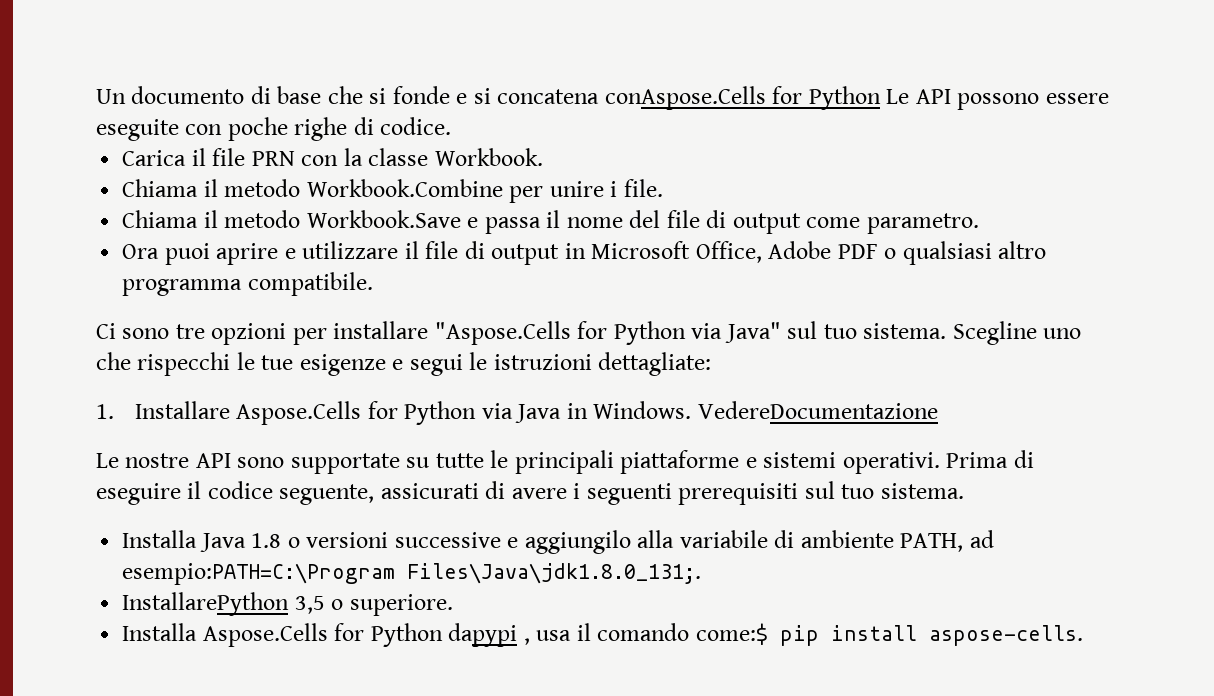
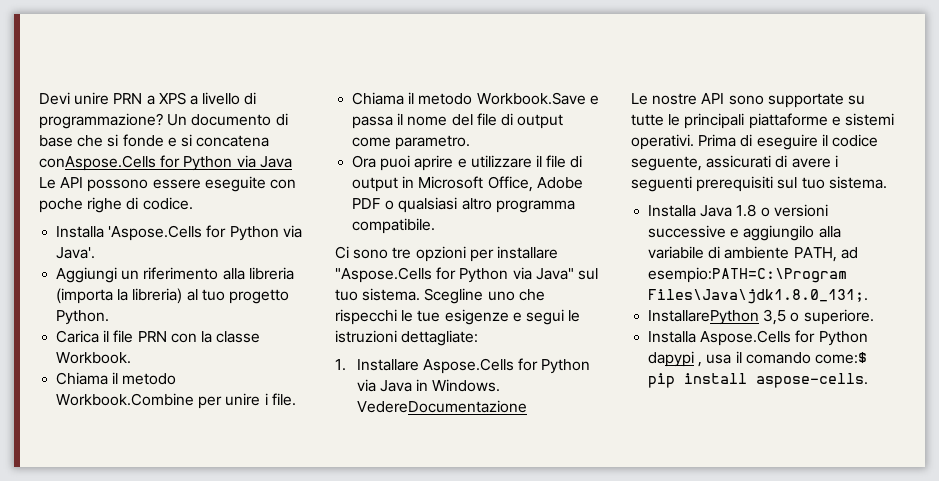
(96, 96) none -> [39,92,257,105] [39,113,163,129] Devi unire PRN a XPS a livello di programmazione?
(881, 98) none -> [236,155,292,168] via Java
(452, 126) none -> [56,225,302,241] [56,247,96,259] [56,267,294,283] [56,288,289,304] [56,310,110,325] // Installa 'Aspose.Cells for Python via Java'. // Aggiungi un riferimento alla libreria (importa la libreria) al tuo progetto Python.

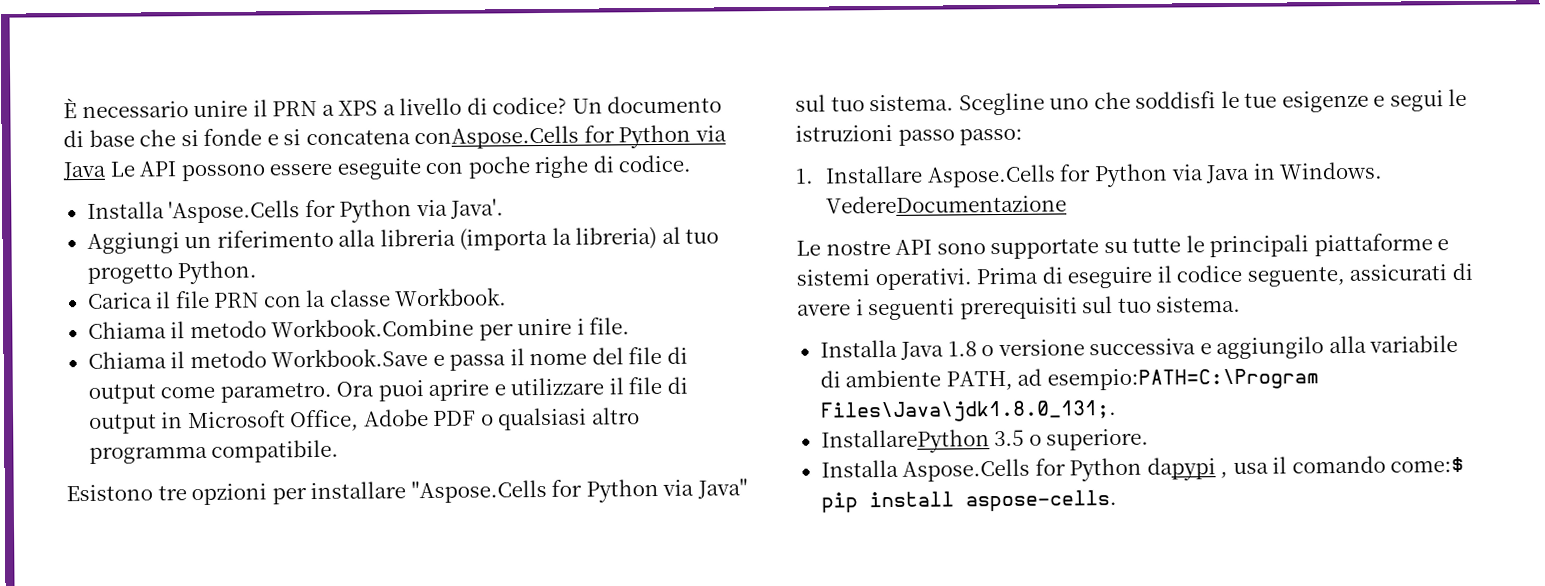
[39,92,110,105] Devi unire -> [63,98,268,119] È necessario unire il
[39,113,163,129] programmazione? -> [492,96,568,115] codice?
(471, 142) // -> (332, 392) none
[335,246,389,259] Ci sono -> [66,484,153,502] Esistono
[335,309,397,325] rispecchi -> [1135,91,1217,109] soddisfi
[401,330,479,346] dettagliate: -> [897,128,1024,146] passo passo:
[773,204,828,217] [648,225,727,238] versioni successive -> [997,338,1197,357] versione successiva
[763,309,787,325] 3,5 -> [994,429,1025,447] 3.5

